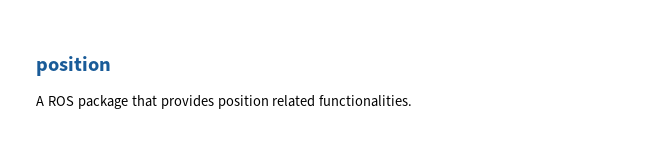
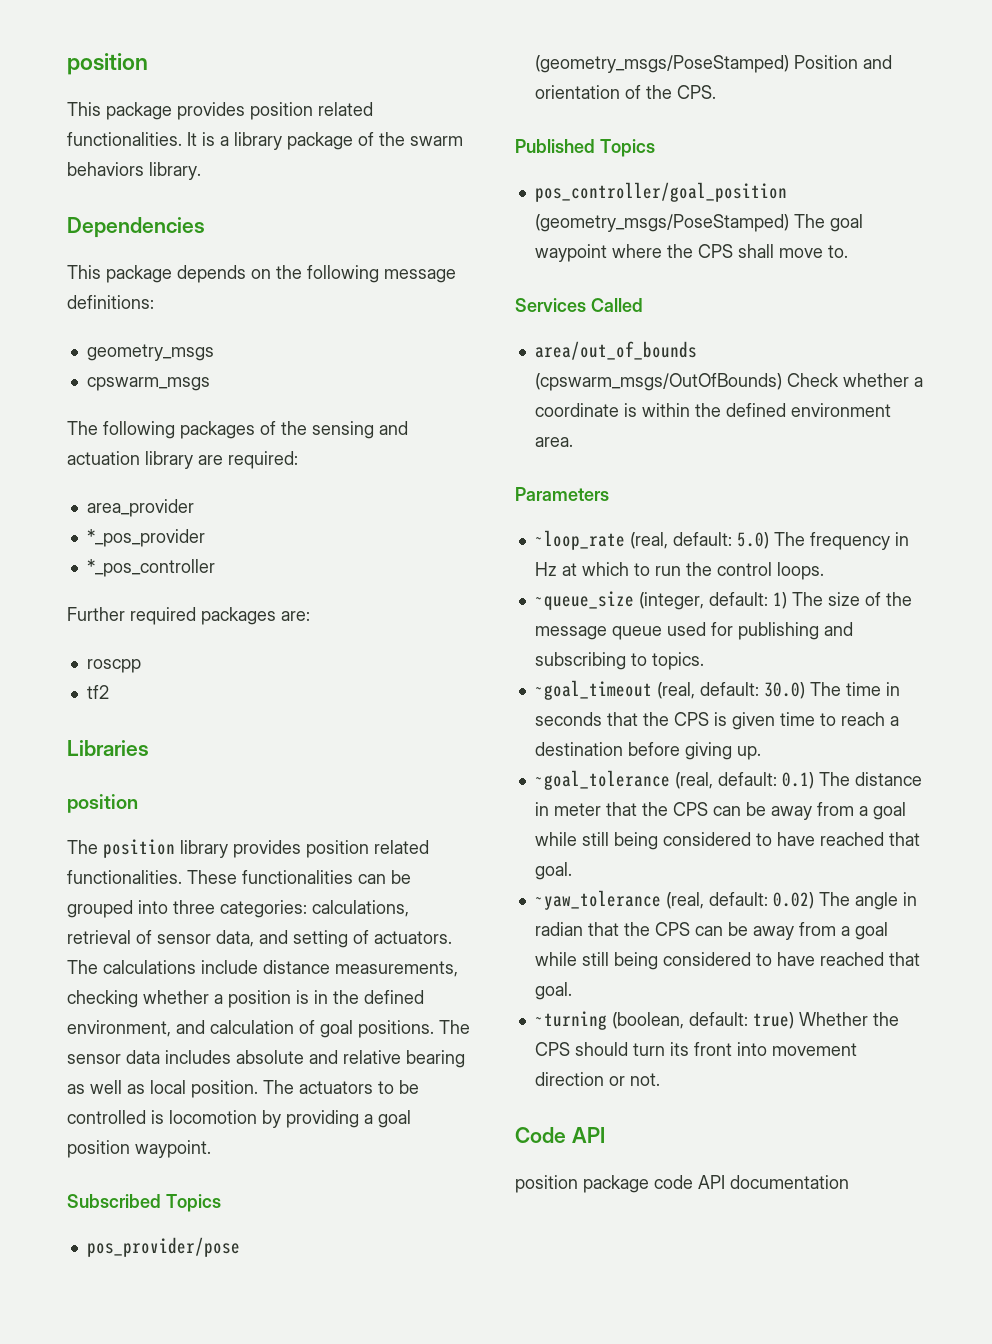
[36,56,111,76] [36,95,413,109] position // A ROS package that provides position related functionalities. -> [67,53,148,75] [67,102,373,120] [67,132,463,150] [67,162,201,180] [67,217,205,238] [67,265,456,283] [67,295,154,309] [86,344,214,361] [86,377,210,391] [67,421,408,439] [67,451,298,469] [86,499,194,517] [86,529,205,547] [86,559,215,577] [67,607,310,625] [86,659,141,673] [86,685,109,699] [67,740,149,756] [67,794,138,813] [67,839,429,858] [67,870,411,884] [67,900,409,918] [67,930,452,948] [67,960,458,977] [67,990,424,1008] [67,1020,470,1038] [67,1050,465,1068] [67,1080,419,1098] [67,1110,411,1128] [67,1140,211,1158] [67,1194,221,1212] [86,1237,240,1257] [534,55,892,73] [534,85,716,99] [515,139,655,157] [534,182,787,202] [534,214,863,232] [534,244,848,262] [515,298,643,312] [534,341,697,360] [534,373,923,391] [534,403,891,417] [534,437,573,447] [515,487,609,501] [534,530,909,550] [534,562,824,580] [534,591,912,610] [534,622,853,640] [534,652,704,670] [534,680,900,700] [534,712,899,730] [534,742,761,760] [534,770,922,790] [534,802,906,820] [534,832,920,850] [534,862,572,880] [534,890,917,910] [534,922,888,940] [534,952,920,970] [534,982,572,1000] [534,1011,899,1030] [534,1042,857,1056] [534,1072,660,1086] [515,1127,605,1143] [515,1175,849,1193] position // This package provides position related functionalities. It is a library package of the swarm behaviors library. // Dependencies // This package depends on the following message definitions: // geometry_msgs // cpswarm_msgs // The following packages of the sensing and actuation library are required: // area_provider // *_pos_provider // *_pos_controller // Further required packages are: // roscpp // tf2 // Libraries // position // The position library provides position related functionalities. These functionalities can be grouped into three categories: calculations, retrieval of sensor data, and setting of actuators. The calculations include distance measurements, checking whether a position is in the defined environment, and calculation of goal positions. The sensor data includes absolute and relative bearing as well as local position. The actuators to be controlled is locomotion by providing a goal position waypoint. // Subscribed Topics // pos_provider/pose (geometry_msgs/PoseStamped) Position and orientation of the CPS. // Published Topics // pos_controller/goal_position (geometry_msgs/PoseStamped) The goal waypoint where the CPS shall move to. // Services Called // area/out_of_bounds (cpswarm_msgs/OutOfBounds) Check whether a coordinate is within the defined environment area. // Parameters // ~loop_rate (real, default: 5.0) The frequency in Hz at which to run the control loops. // ~queue_size (integer, default: 1) The size of the message queue used for publishing and subscribing to topics. // ~goal_timeout (real, default: 30.0) The time in seconds that the CPS is given time to reach a destination before giving up. // ~goal_tolerance (real, default: 0.1) The distance in meter that the CPS can be away from a goal while still being considered to have reached that goal. // ~yaw_tolerance (real, default: 0.02) The angle in radian that the CPS can be away from a goal while still being considered to have reached that goal. // ~turning (boolean, default: true) Whether the CPS should turn its front into movement direction or not. // Code API // position package code API documentation

